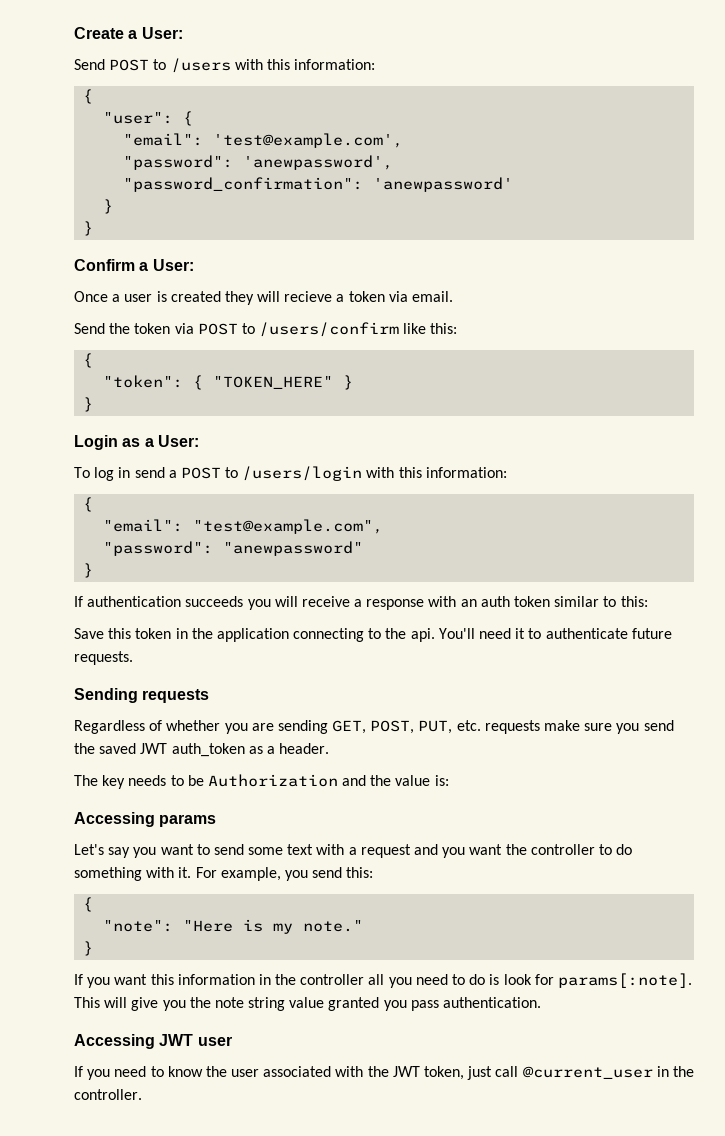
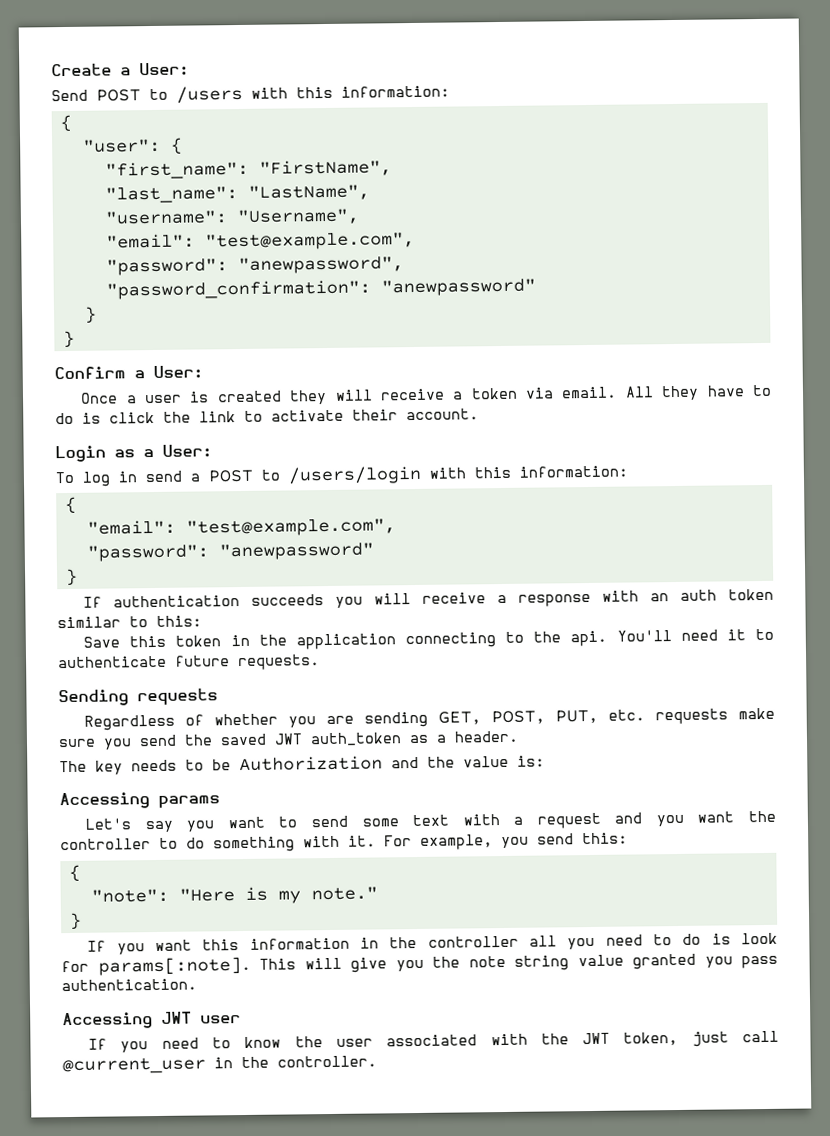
[123,133,404,148] [123,155,394,170] // "email": 'test@example.com', // "password": 'anewpassword', -> [104,159,392,180] [104,184,370,204] [104,208,360,226] [105,231,415,251] [105,256,404,276] // "first_name": "FirstName", // "last_name": "LastName", // "username": "Username", // "email": "test@example.com", // "password": "anewpassword",
[373,177,514,192] 'anewpassword' -> [380,278,536,297] "anewpassword"
[284,291,333,302] recieve -> [379,388,445,401] receive
[74,322,458,337] [83,353,94,368] [103,375,354,390] [83,397,94,412] // Send the token via POST to /users/confirm like this: // { // "token": { "TOKEN_HERE" } // } -> [624,384,772,401] [55,408,479,425] All they have to do is click the link to activate their account.

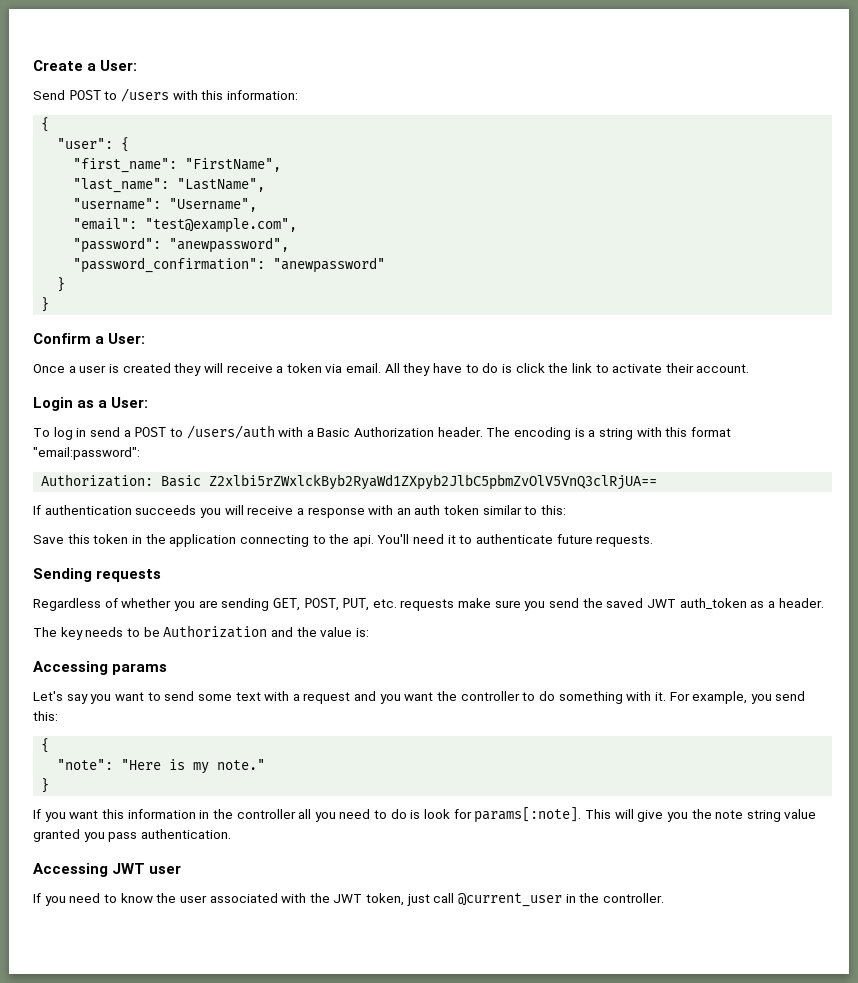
[288,465,628,485] [64,496,77,515] [86,518,396,537] [86,542,374,562] [64,568,78,587] /users/login with this information: // { // "email": "test@example.com", // "password": "anewpassword" // } -> [186,425,731,440] [33,447,140,460] [41,474,658,490] /users/auth with a Basic Authorization header. The encoding is a string with this format "email:password": // Authorization: Basic Z2xlbi5rZWxlckByb2RyaWd1ZXpyb2JlbC5pbmZvOlV5VnQ3clRjUA==

